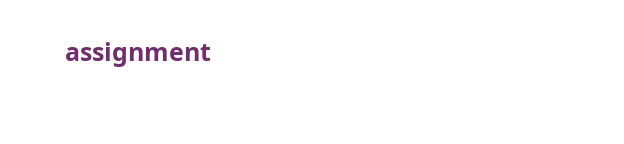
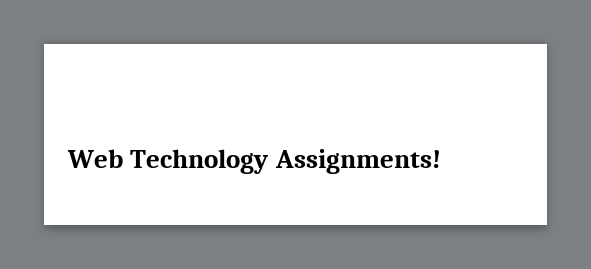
[65,42,211,67] assignment -> [67,149,441,174] Web Technology Assignments!

